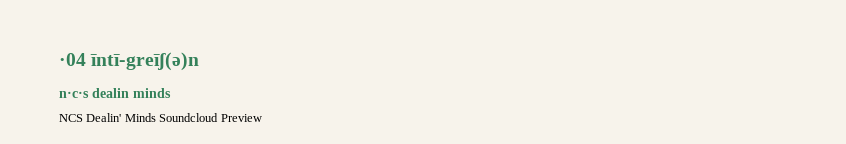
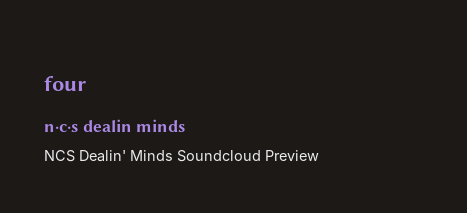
[59,52,200,71] ·04 īntī-greīʃ(ə)n -> [44,76,86,91] four

